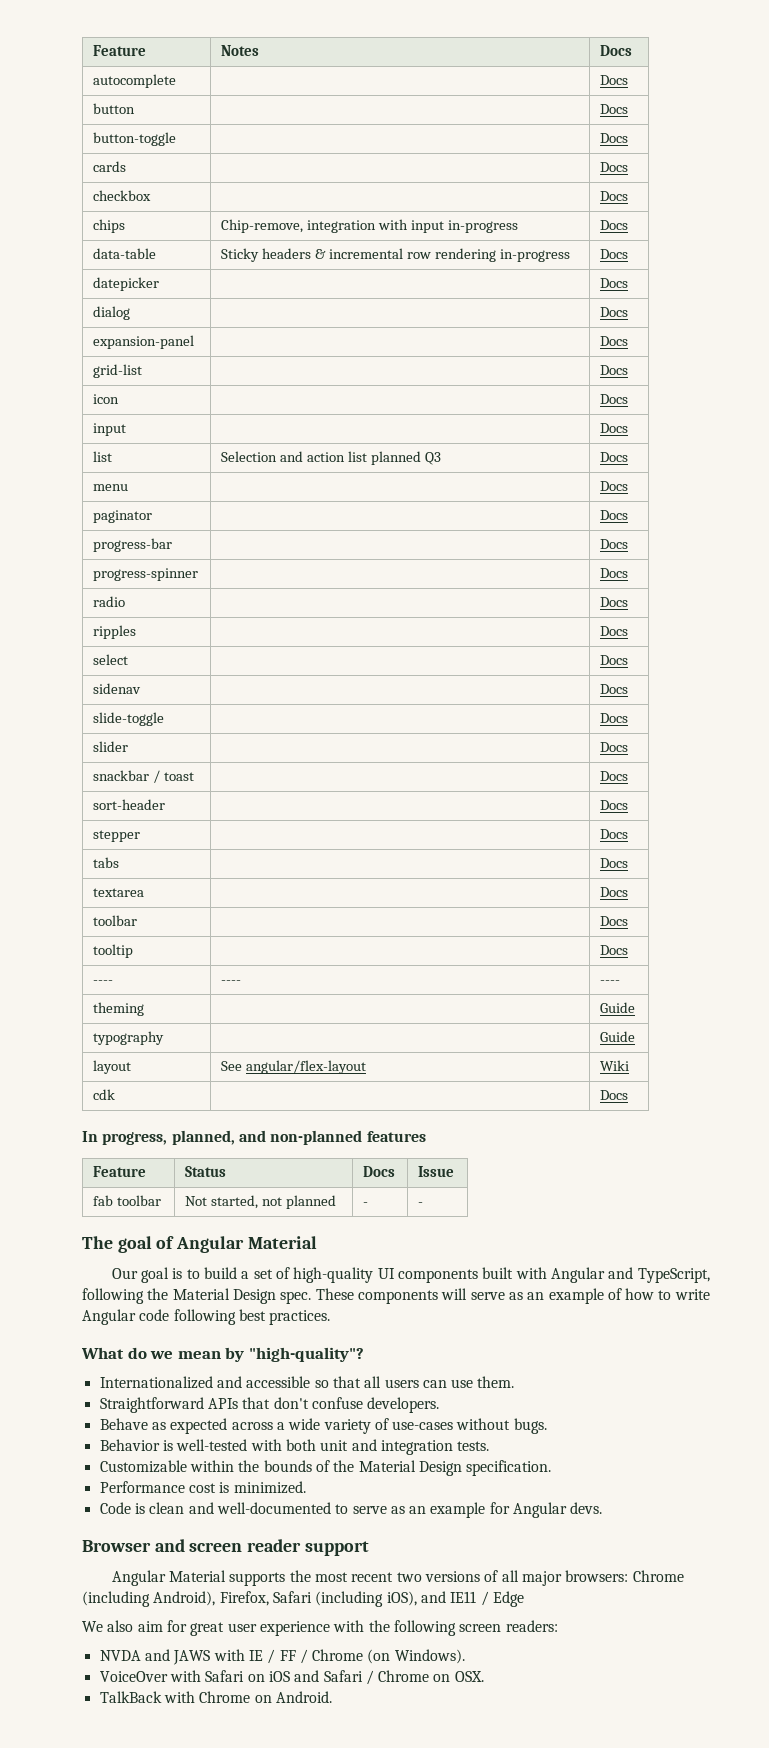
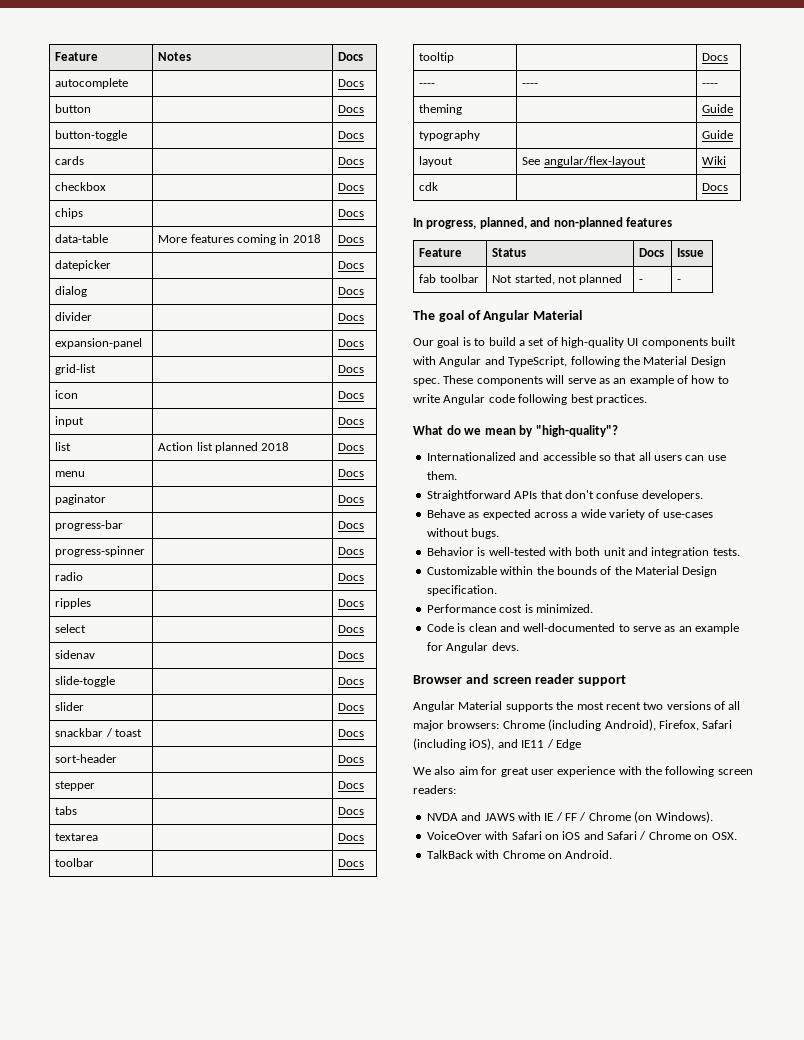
[221,219,518,233] [600,220,629,230] [93,248,157,259] [221,248,570,262] Chip-remove, integration with input in-progress | Docs // data-table | Sticky headers & incremental row rendering in-progress -> [338,209,365,217] [55,234,109,243] [158,234,321,245] | Docs // data-table | More features coming in 2018
(629, 312) none -> [55,312,93,321] [338,313,365,321] // divider | | Docs
[221,451,346,462] Selection and action -> [158,442,194,451] Action
[424,452,441,465] Q3 -> [261,442,290,451] 2018

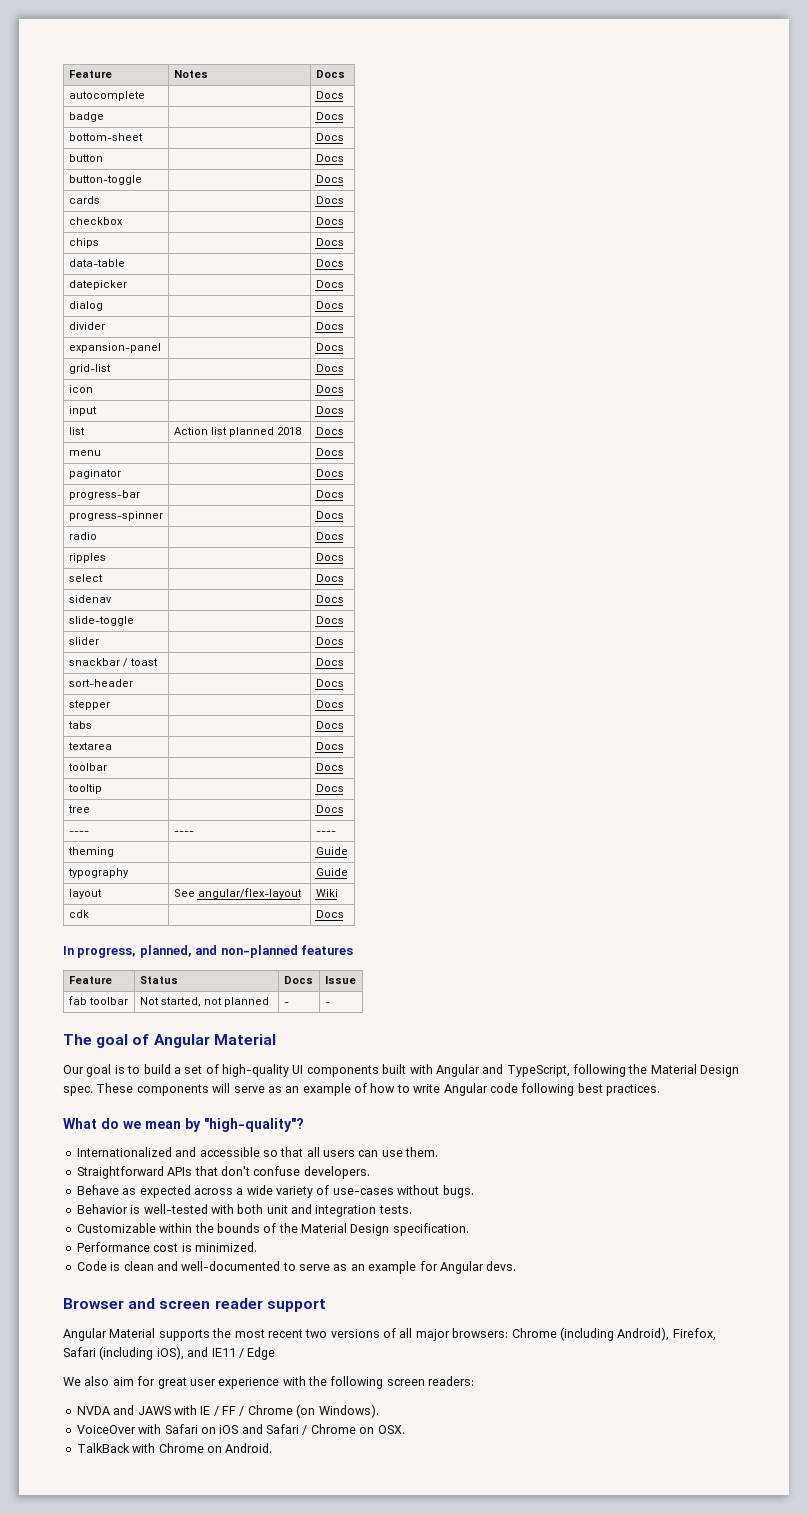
(365, 83) none -> [68,112,104,122] [315,112,344,120] [68,133,143,141] [315,133,344,141] // badge | | Docs // bottom-sheet | | Docs
[158,234,321,245] More features coming in 2018 -> (125, 263) none
(729, 57) none -> [67,805,90,813] [315,805,344,813] // tree | | Docs

